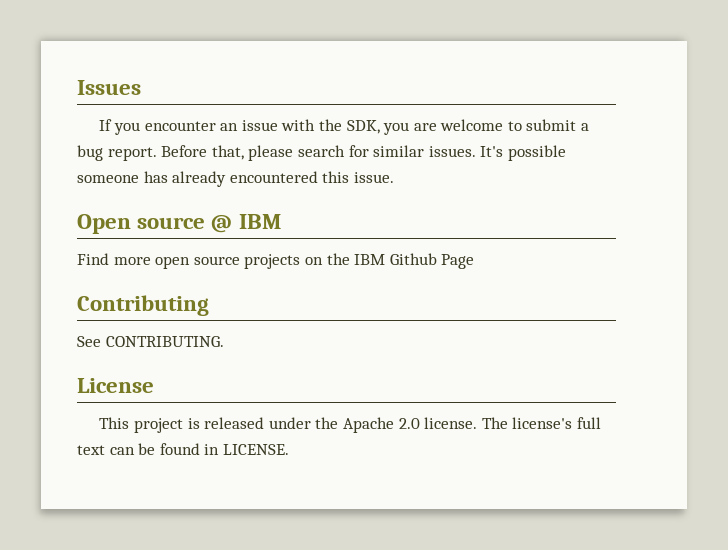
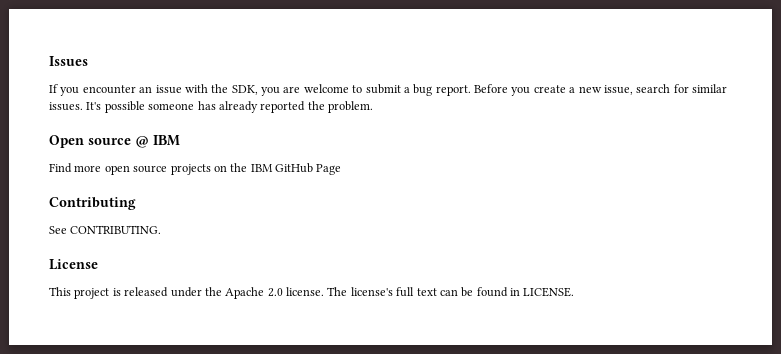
[211,145,294,161] that, please -> [511,85,633,96] you create a new issue,
[229,171,394,183] encountered this issue. -> [260,101,373,113] reported the problem.
[389,253,437,265] Github -> [275,163,313,173] GitHub

